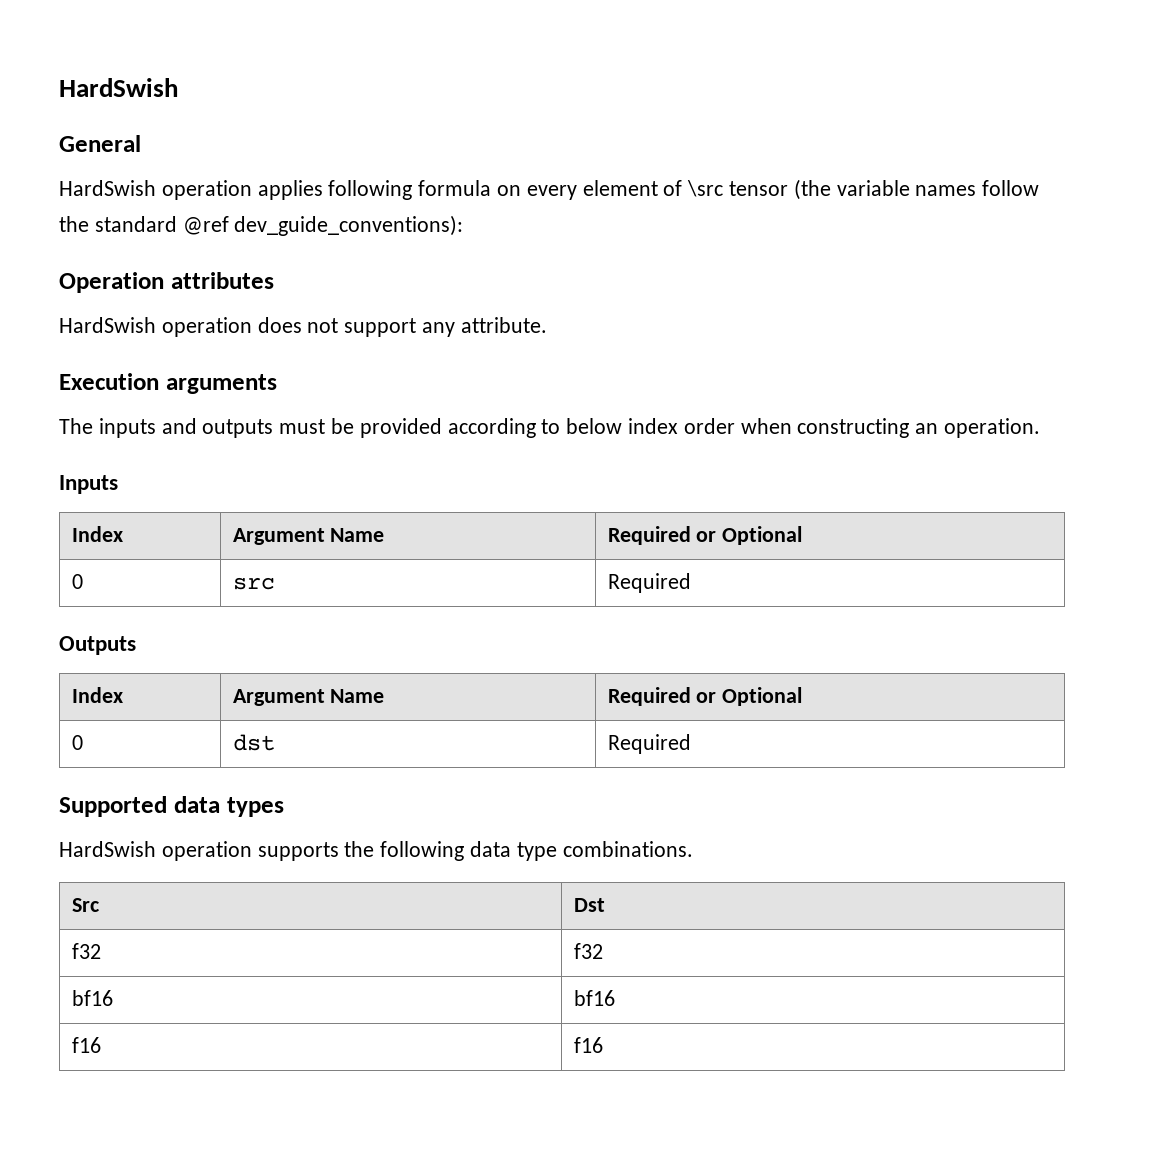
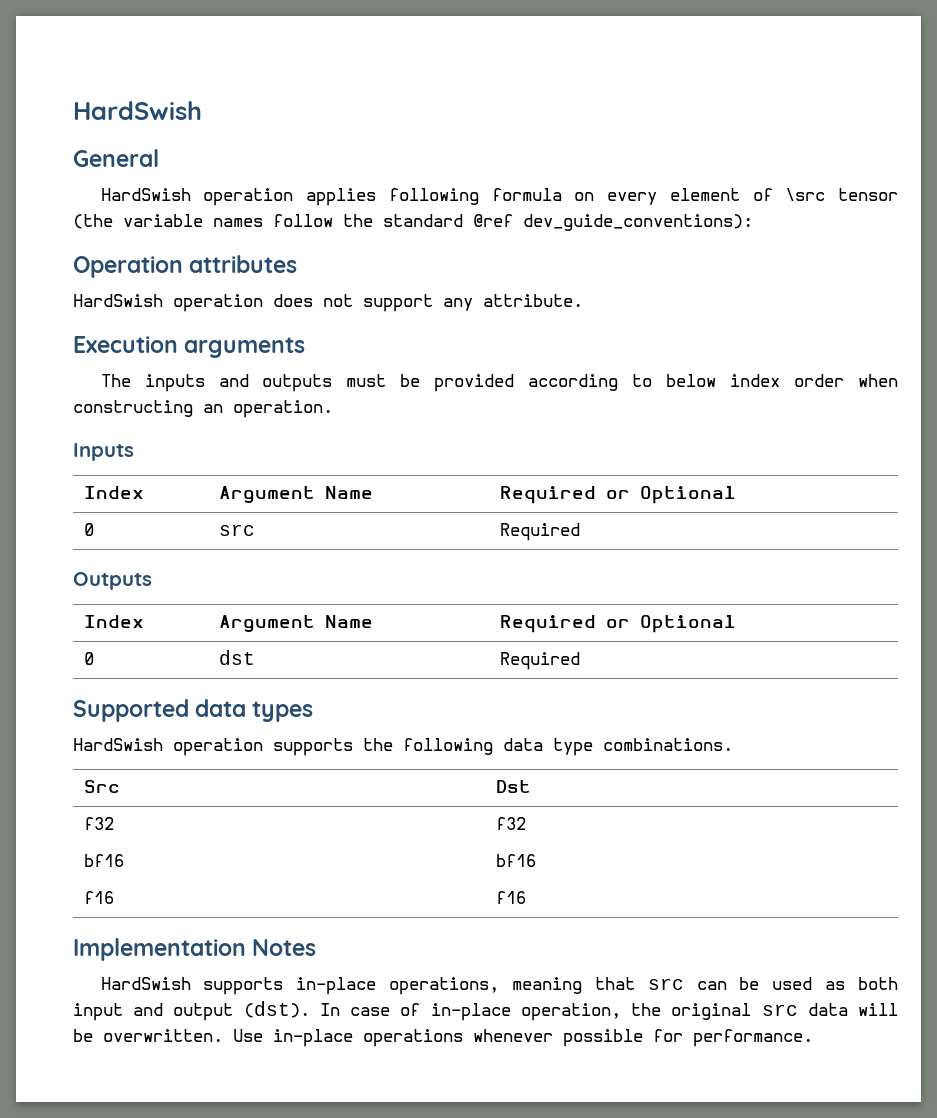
(603, 1045) none -> [73,938,317,961] [100,977,898,995] [73,1001,899,1021] [73,1029,813,1047] // Implementation Notes // HardSwish supports in-place operations, meaning that src can be used as both input and output (dst). In case of in-place operation, the original src data will be overwritten. Use in-place operations whenever possible for performance.

